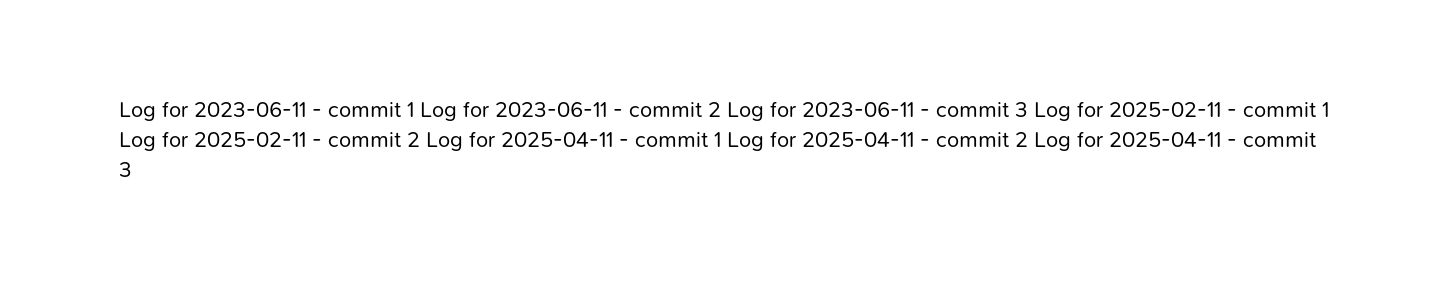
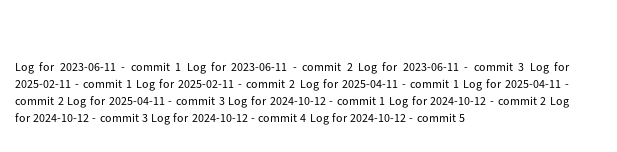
(132, 169) none -> [228,96,569,108] [15,113,465,125] Log for 2024-10-12 - commit 1 Log for 2024-10-12 - commit 2 Log for 2024-10-12 - commit 3 Log for 2024-10-12 - commit 4 Log for 2024-10-12 - commit 5

